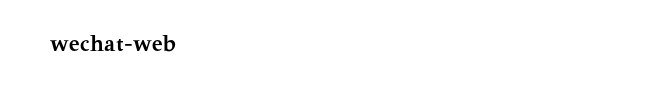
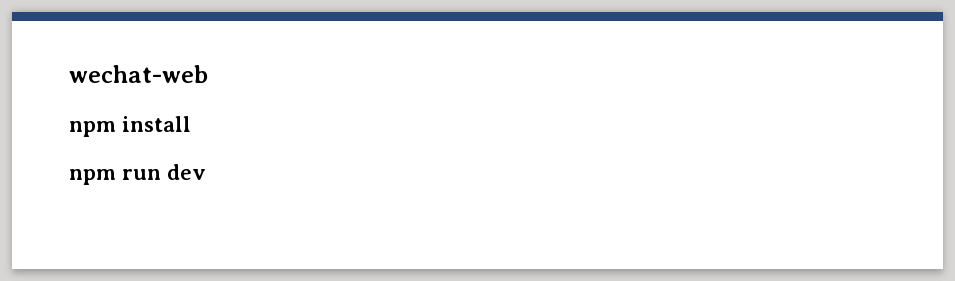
(176, 43) none -> [69,116,191,137] [69,164,206,185] // npm install // npm run dev

